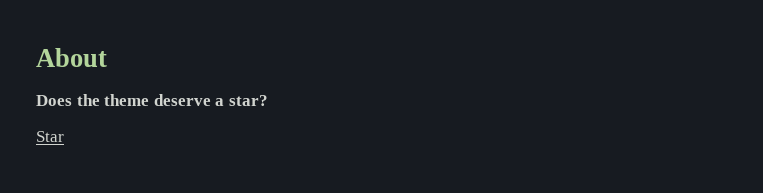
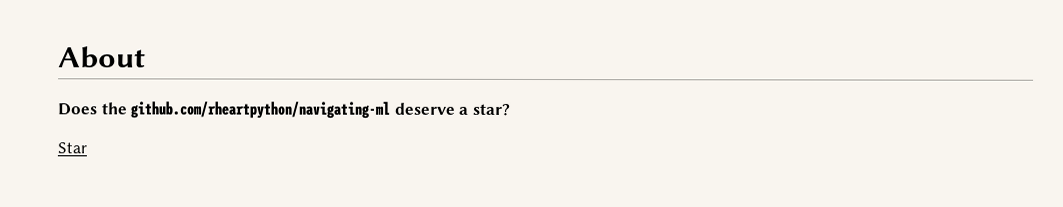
[104,94,150,106] theme -> [130,101,392,119] github.com/rheartpython/navigating-ml

